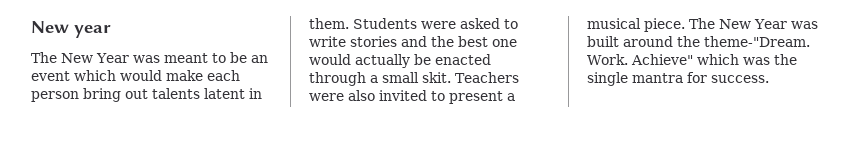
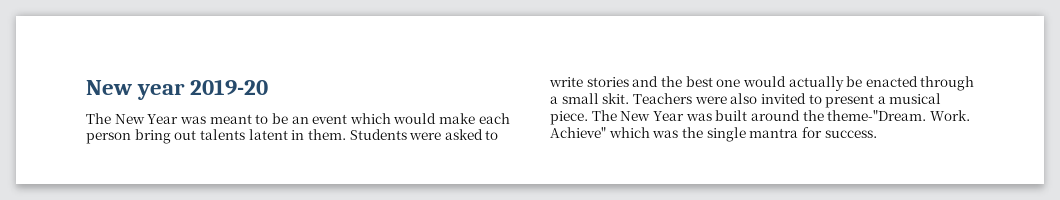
(111, 31) none -> [190,79,269,95] 2019-20

